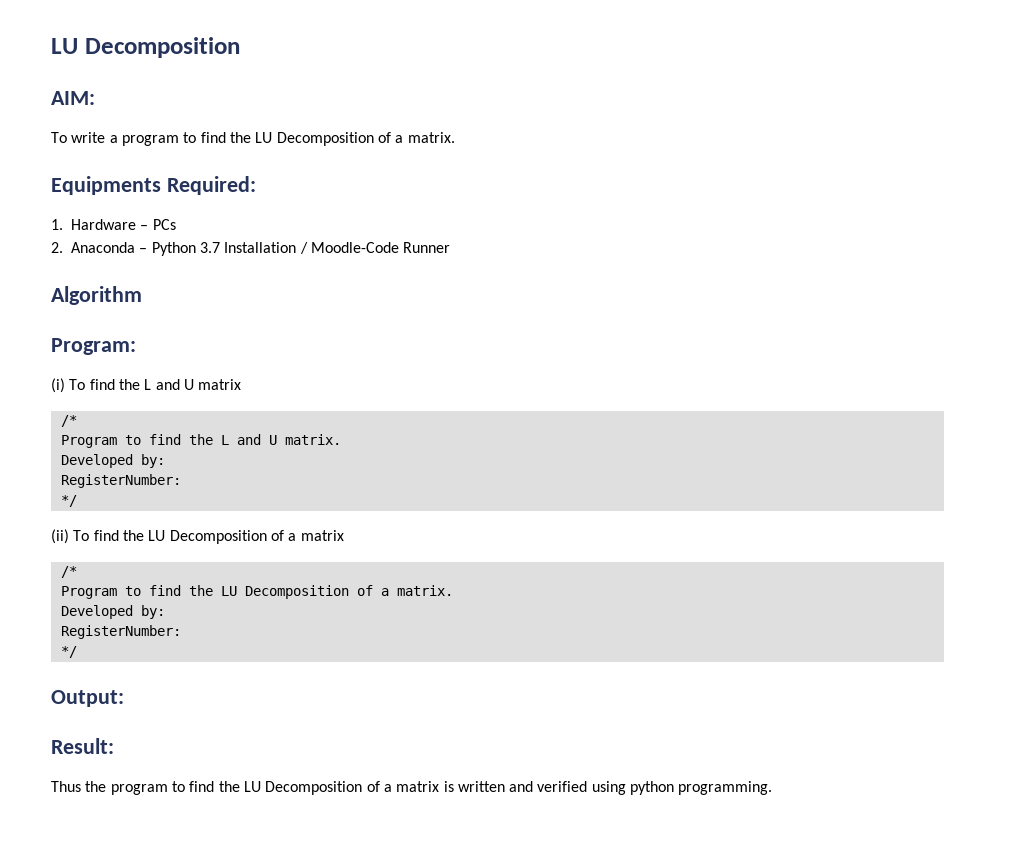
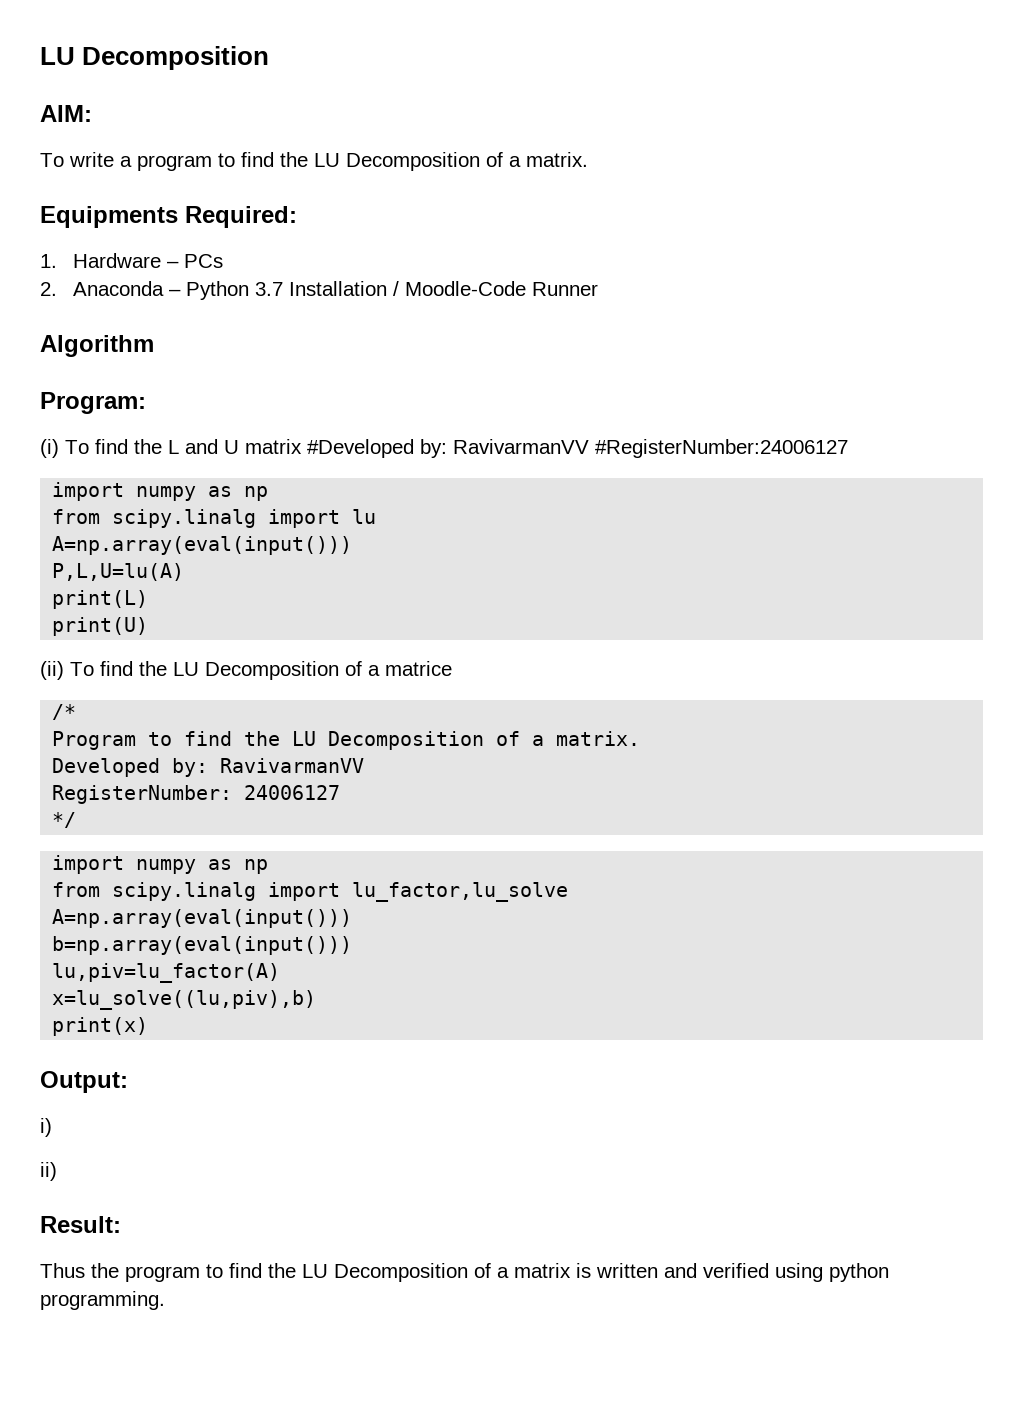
[60,415,77,427] [60,434,341,448] [60,454,165,468] [60,474,181,488] [60,495,77,507] // /* // Program to find the L and U matrix. // Developed by: // RegisterNumber: // */ -> [307,439,848,458] [52,482,269,501] [52,509,377,528] [52,536,353,555] [52,563,185,581] [52,590,149,609] [52,617,149,636] #Developed by: RavivarmanVV #RegisterNumber:24006127 // import numpy as np // from scipy.linalg import lu // A=np.array(eval(input())) // P,L,U=lu(A) // print(L) // print(U)
[300,530,344,541] matrix -> [385,661,452,676] matrice
[60,625,181,639] [60,646,77,658] // RegisterNumber: // */ -> [220,758,365,773] [52,785,341,804] [52,812,77,828] [52,855,269,874] [52,882,569,902] [52,909,353,928] [52,936,353,955] [52,963,281,983] [52,990,317,1010] [52,1017,149,1036] RavivarmanVV // RegisterNumber: 24006127 // */ // import numpy as np // from scipy.linalg import lu_factor,lu_solve // A=np.array(eval(input())) // b=np.array(eval(input())) // lu,piv=lu_factor(A) // x=lu_solve((lu,piv),b) // print(x)
(124, 698) none -> [40,1118,52,1137] [40,1162,57,1181] // i) // ii)

